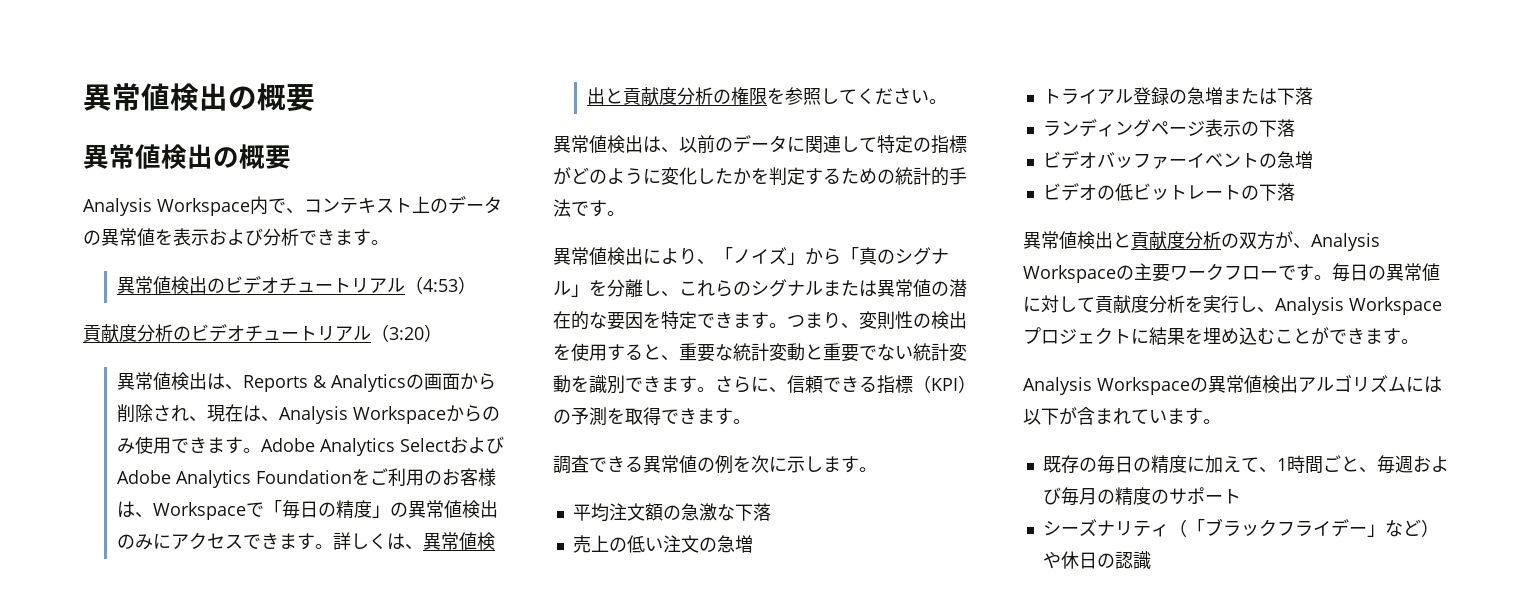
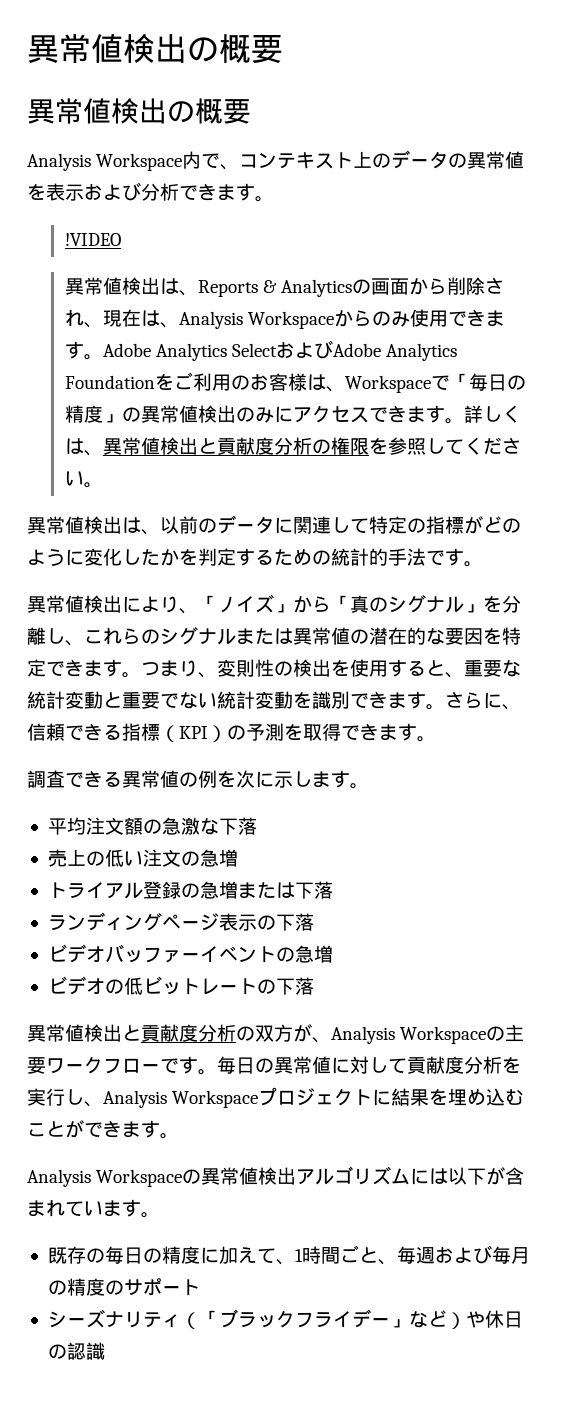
[116,276,476,294] [83,324,442,343] 異常値検出のビデオチュートリアル（4:53） // 貢献度分析のビデオチュートリアル（3:20） -> [64,233,121,246] !VIDEO

